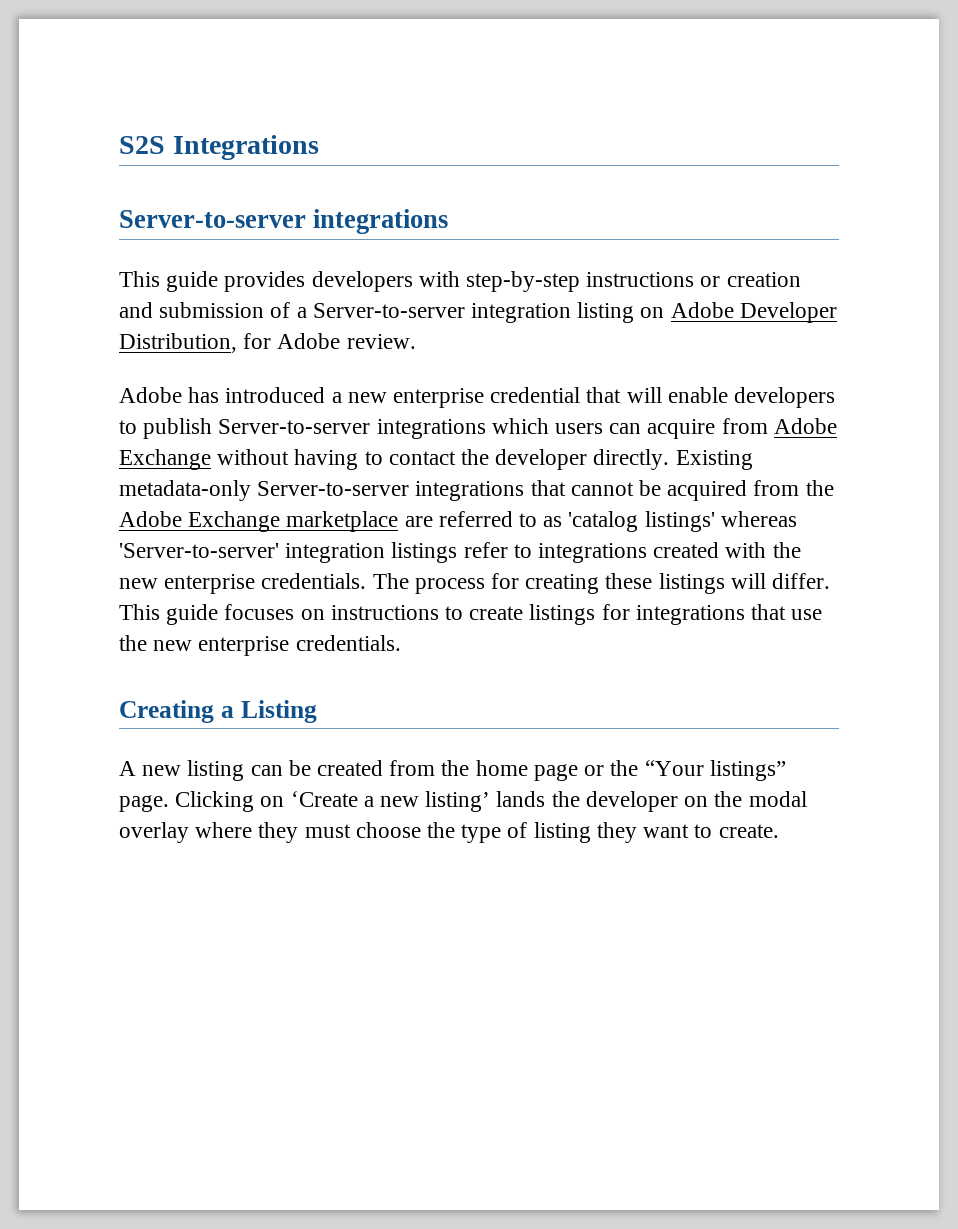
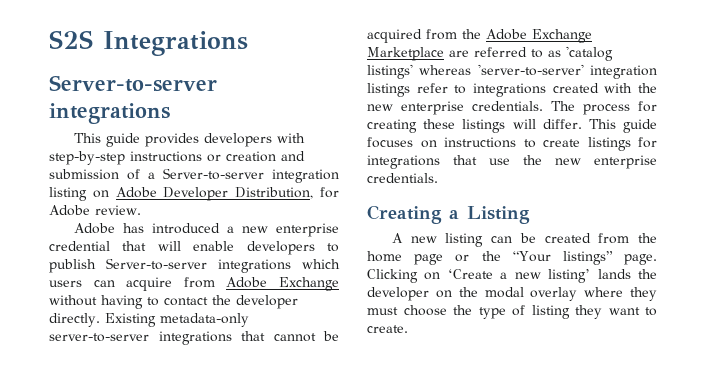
[257,481,410,496] Server-to-server -> [49,333,149,342] server-to-server
[286,511,399,532] marketplace -> [367,47,444,61] Marketplace
[119,543,279,558] 'Server-to-server' -> [477,64,584,76] 'server-to-server'

